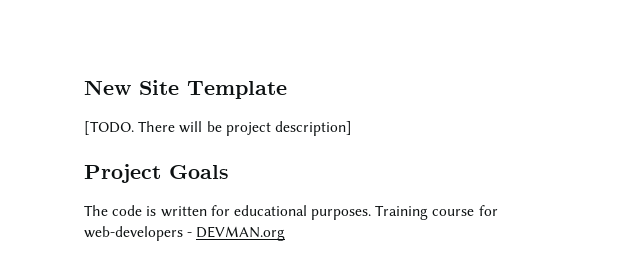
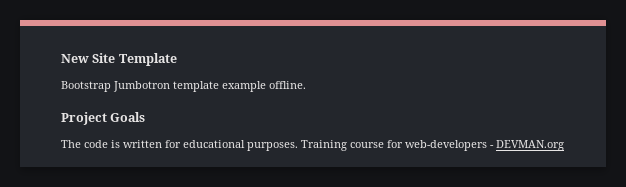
[84,121,352,136] [TODO. There will be project description] -> [61,81,306,92] Bootstrap Jumbotron template example offline.

